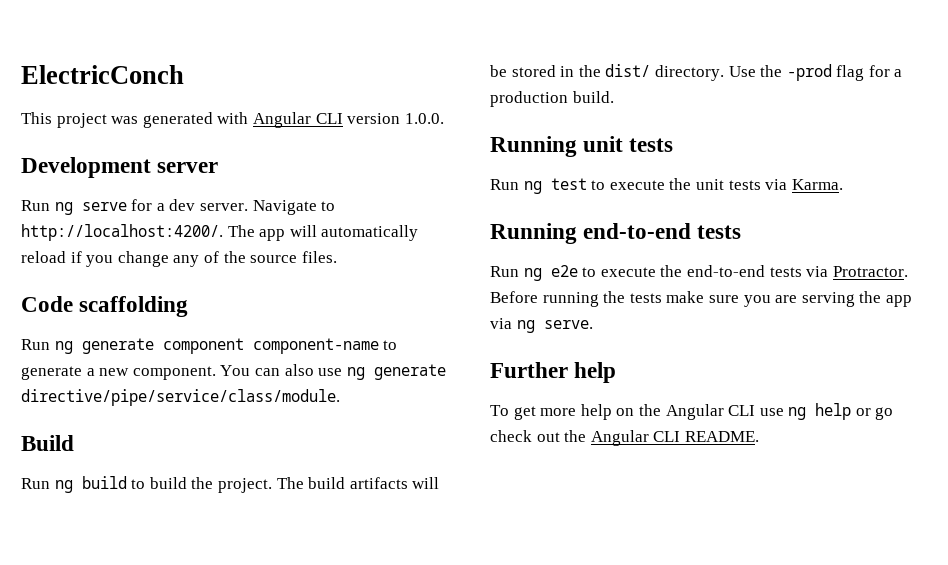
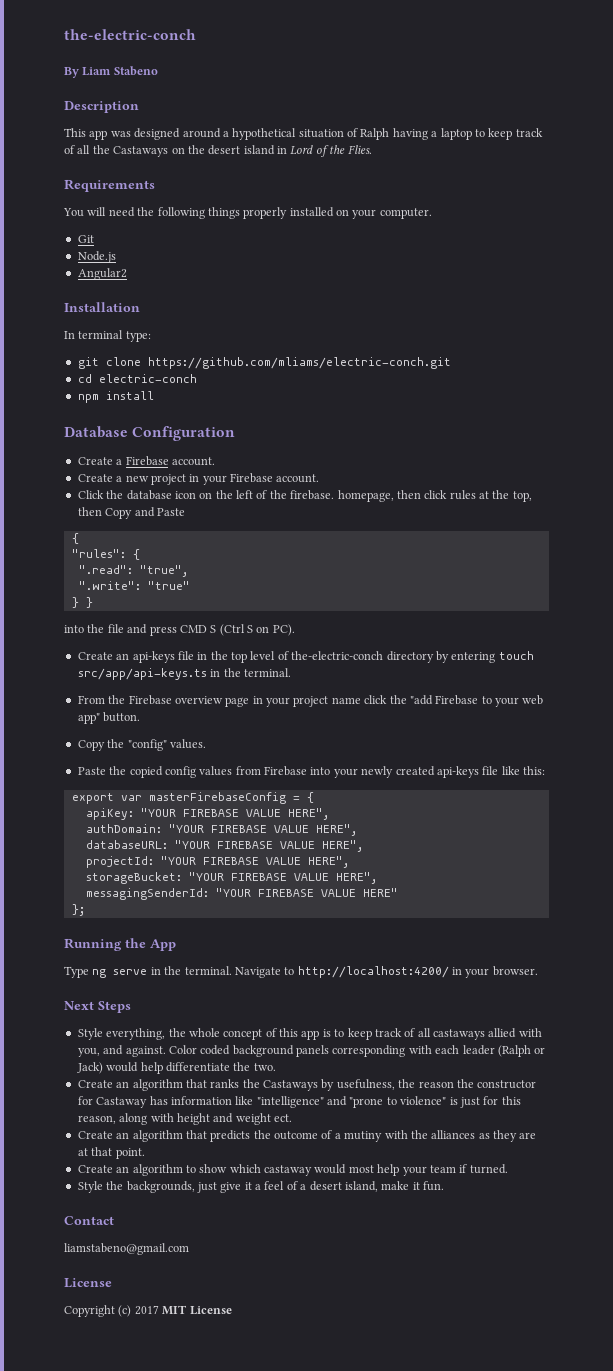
[21,65,184,84] [21,112,444,128] [21,157,219,178] [21,199,336,215] [21,224,419,241] [21,251,337,267] [21,296,189,317] [21,338,398,354] [21,364,446,380] [21,389,340,406] [21,435,74,451] [21,476,440,493] [490,64,903,81] [490,91,614,107] [490,136,674,157] [490,178,843,194] [490,223,742,244] [490,265,908,281] [490,291,912,307] [490,318,593,333] [490,362,617,383] [490,403,894,420] [490,430,759,446] ElectricConch // This project was generated with Angular CLI version 1.0.0. // Development server // Run ng serve for a dev server. Navigate to http://localhost:4200/. The app will automatically reload if you change any of the source files. // Code scaffolding // Run ng generate component component-name to generate a new component. You can also use ng generate directive/pipe/service/class/module. // Build // Run ng build to build the project. The build artifacts will be stored in the dist/ directory. Use the -prod flag for a production build. // Running unit tests // Run ng test to execute the unit tests via Karma. // Running end-to-end tests // Run ng e2e to execute the end-to-end tests via Protractor. Before running the tests make sure you are serving the app via ng serve. // Further help // To get more help on the Angular CLI use ng help or go check out the Angular CLI README. -> [64,29,196,40] [64,66,158,78] [64,101,139,113] [64,128,543,140] [64,145,372,157] [64,179,155,192] [63,207,432,219] [77,235,94,243] [77,251,116,263] [77,268,127,280] [64,302,140,312] [64,330,151,342] [77,357,451,369] [77,374,197,383] [77,391,154,403] [64,426,236,441] [77,456,215,466] [77,473,320,485] [77,490,532,502] [77,507,185,519] [71,533,79,544] [71,549,140,560] [78,565,188,577] [78,581,190,590] [71,597,93,608] [64,624,295,636] [77,651,534,663] [77,668,291,680] [77,695,544,707] [77,712,141,724] [77,739,206,751] [77,766,545,778] [71,792,314,804] [85,808,329,820] [85,824,357,836] [85,840,363,852] [85,856,349,868] [85,872,377,884] [85,888,398,900] [71,904,85,916] [64,938,176,951] [64,966,538,978] [64,1001,131,1013] [77,1028,542,1040] [77,1045,546,1057] [76,1062,276,1074] [77,1079,537,1091] [77,1096,521,1108] [77,1113,292,1125] [77,1130,537,1142] [77,1147,145,1159] [77,1164,508,1176] [77,1181,444,1193] [64,1216,114,1225] [64,1243,189,1255] [64,1278,112,1288] [64,1305,232,1317] the-electric-conch // By Liam Stabeno // Description // This app was designed around a hypothetical situation of Ralph having a laptop to keep track of all the Castaways on the desert island in Lord of the Flies. // Requirements // You will need the following things properly installed on your computer. // Git // Node.js // Angular2 // Installation // In terminal type: // git clone https://github.com/mliams/electric-conch.git // cd electric-conch // npm install // Database Configuration // Create a Firebase account. // Create a new project in your Firebase account. // Click the database icon on the left of the firebase. homepage, then click rules at the top, then Copy and Paste // { // "rules": { // ".read": "true", // ".write": "true" // } } // into the file and press CMD S (Ctrl S on PC). // Create an api-keys file in the top level of the-electric-conch directory by entering touch src/app/api-keys.ts in the terminal. // From the Firebase overview page in your project name click the "add Firebase to your web app" button. // Copy the "config" values. // Paste the copied config values from Firebase into your newly created api-keys file like this: // export var masterFirebaseConfig = { // apiKey: "YOUR FIREBASE VALUE HERE", // authDomain: "YOUR FIREBASE VALUE HERE", // databaseURL: "YOUR FIREBASE VALUE HERE", // projectId: "YOUR FIREBASE VALUE HERE", // storageBucket: "YOUR FIREBASE VALUE HERE", // messagingSenderId: "YOUR FIREBASE VALUE HERE" // }; // Running the App // Type ng serve in the terminal. Navigate to http://localhost:4200/ in your browser. // Next Steps // Style everything, the whole concept of this app is to keep track of all castaways allied with you, and against. Color coded background panels corresponding with each leader (Ralph or Jack) would help differentiate the two. // Create an algorithm that ranks the Castaways by usefulness, the reason the constructor for Castaway has information like "intelligence" and "prone to violence" is just for this reason, along with height and weight ect. // Create an algorithm that predicts the outcome of a mutiny with the alliances as they are at that point. // Create an algorithm to show which castaway would most help your team if turned. // Style the backgrounds, just give it a feel of a desert island, make it fun. // Contact // liamstabeno@gmail.com // License // Copyright (c) 2017 MIT License

